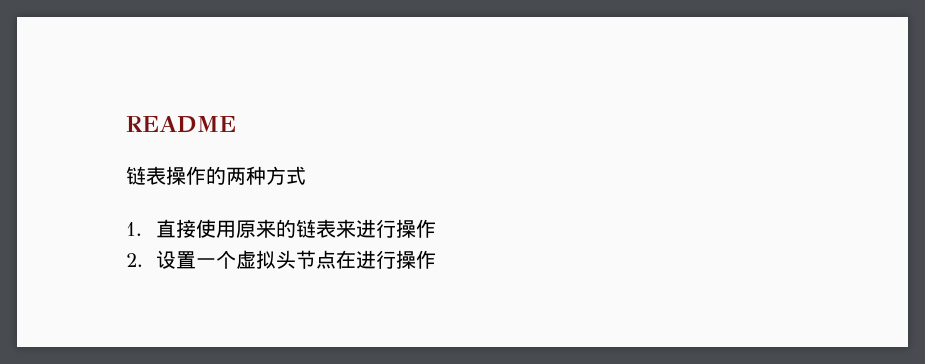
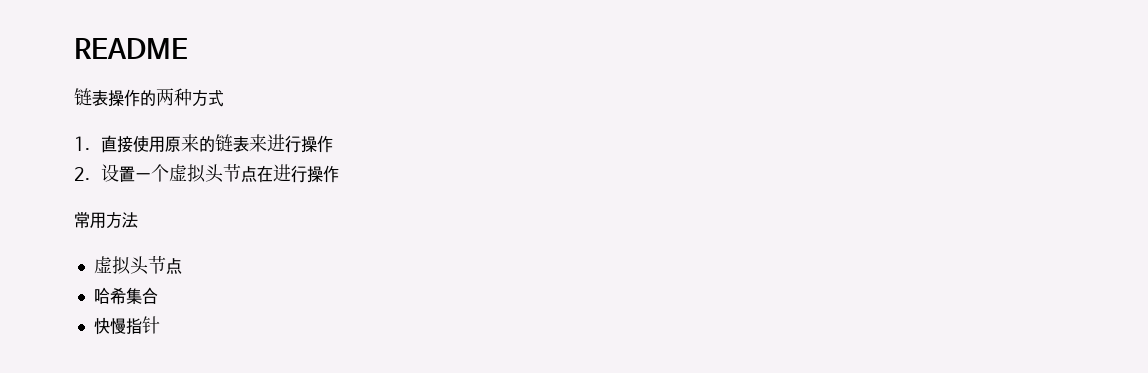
(436, 259) none -> [74,212,138,229] [93,256,182,275] [93,287,158,305] [93,316,160,335] // 常用方法 // 虚拟头节点 // 哈希集合 // 快慢指针

